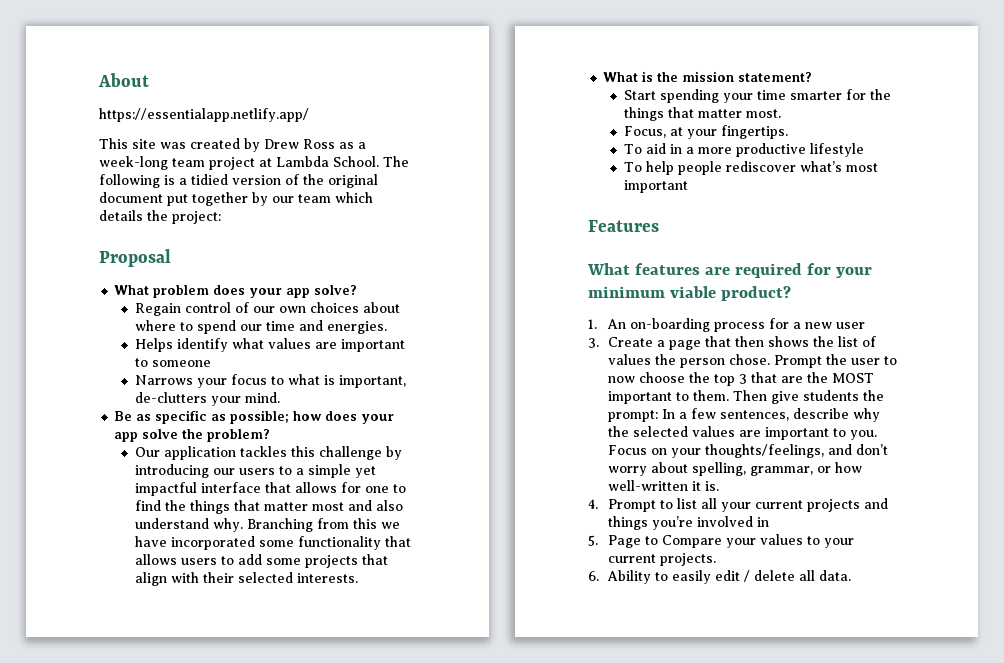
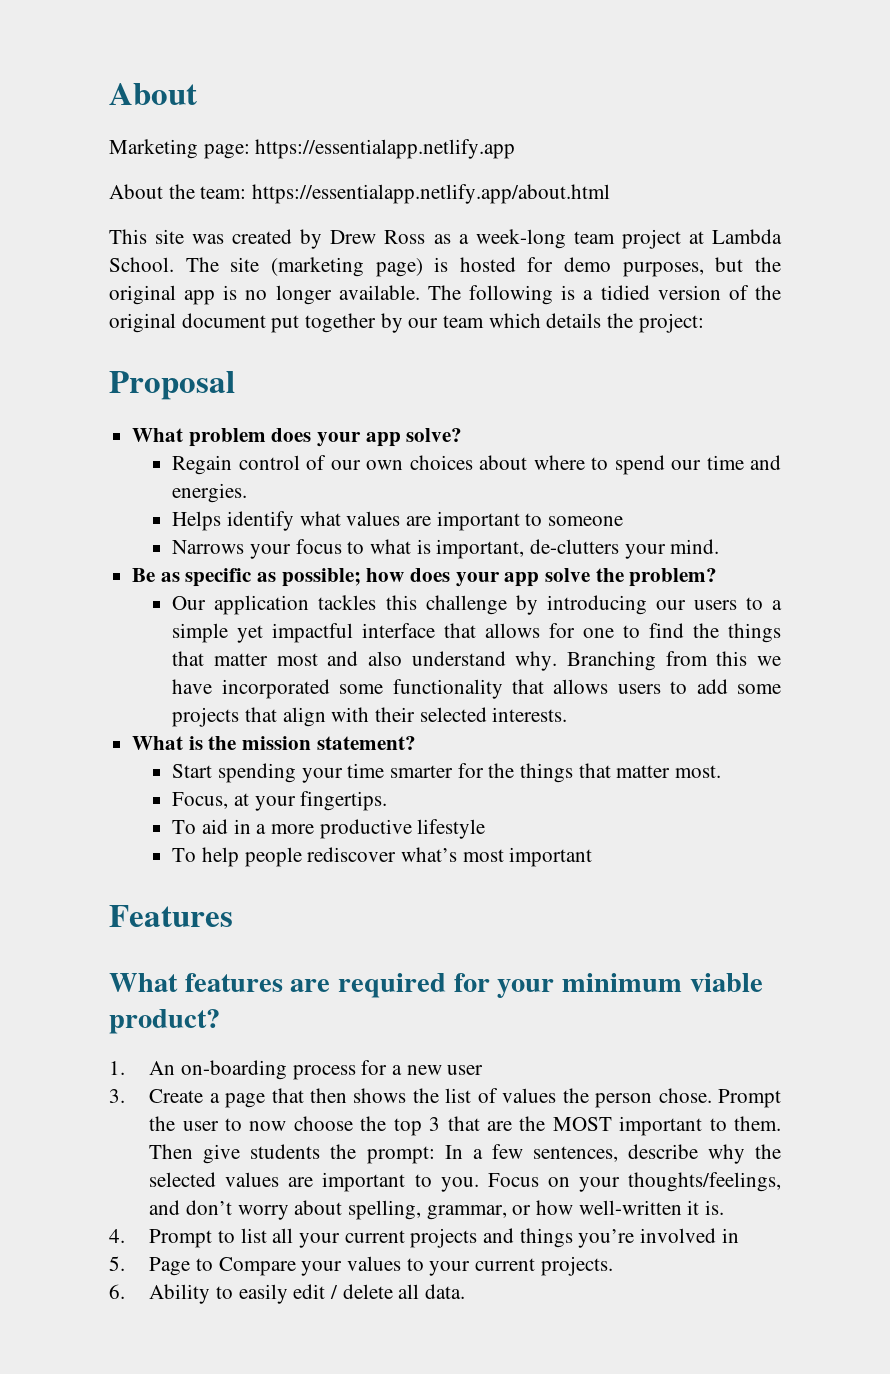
[99,108,309,122] https://essentialapp.netlify.app/ -> [109,139,516,159] [109,184,611,204] Marketing page: https://essentialapp.netlify.app // About the team: https://essentialapp.netlify.app/about.html
(409, 161) none -> [230,257,781,277] [109,285,461,305] site (marketing page) is hosted for demo purposes, but the original app is no longer available. The

